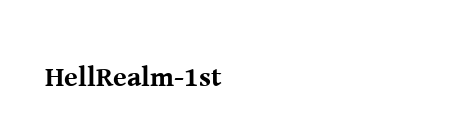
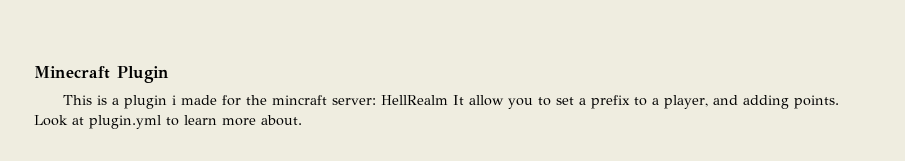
[45,65,222,86] HellRealm-1st -> [34,66,169,83] [63,95,840,109] [34,115,302,129] Minecraft Plugin // This is a plugin i made for the mincraft server: HellRealm It allow you to set a prefix to a player, and adding points. Look at plugin.yml to learn more about.

